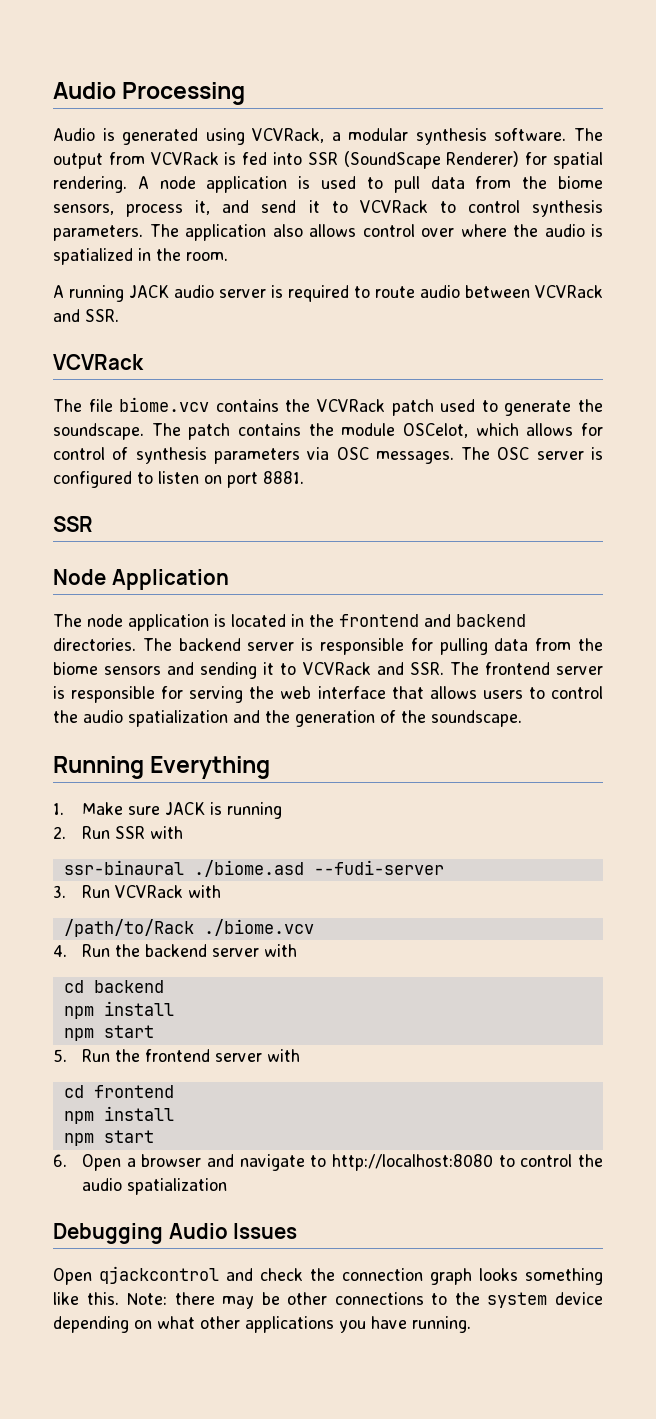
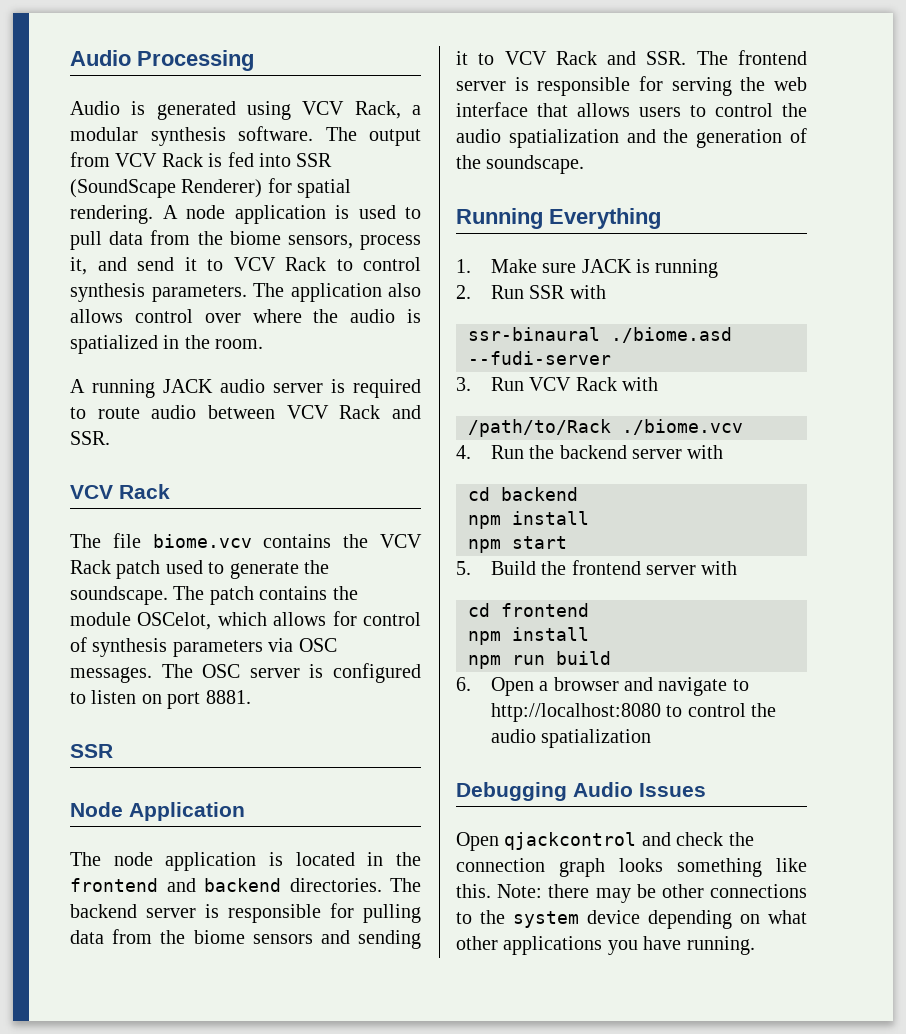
[252,128,325,143] VCVRack, -> [302,101,401,119] VCV Rack,
[150,152,219,165] VCVRack -> [115,153,203,167] VCV Rack
[359,200,428,213] VCVRack -> [233,257,326,271] VCV Rack
[535,285,603,298] VCVRack -> [286,405,381,419] VCV Rack
[53,354,144,370] VCVRack -> [70,484,170,499] VCV Rack
[317,399,385,412] VCVRack -> [380,534,422,548] [70,560,111,574] VCV Rack
[302,662,371,675] VCVRack -> [504,51,597,65] VCV Rack
[114,885,183,898] VCVRack -> [529,377,617,391] VCV Rack
[81,1049,110,1062] Run -> [490,561,536,575] Build
[103,1130,154,1143] start -> [512,651,611,665] run build

